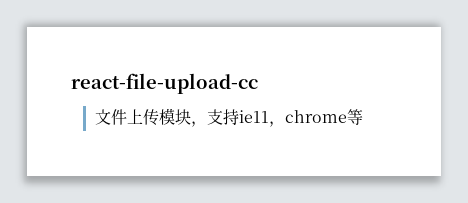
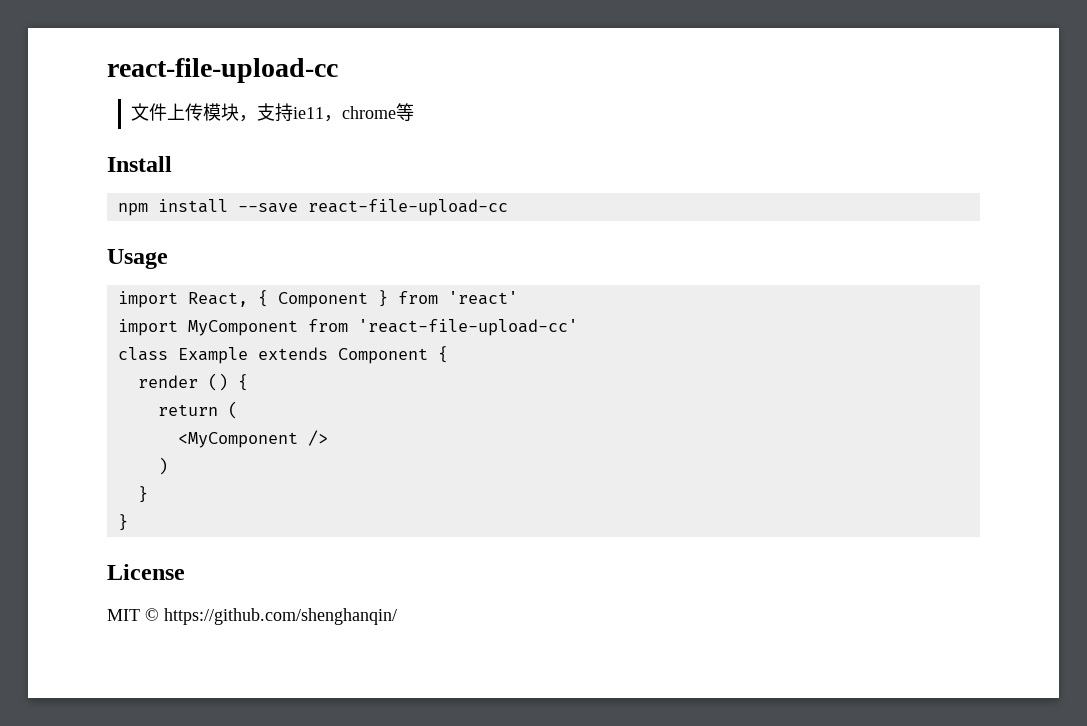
(363, 117) none -> [107,156,172,172] [117,199,508,216] [107,249,168,269] [117,290,518,308] [117,319,578,336] [117,346,448,364] [137,373,248,391] [157,401,238,419] [177,430,328,448] [157,457,168,475] [137,486,148,503] [117,514,128,531] [107,564,185,580] [107,608,397,625] // Install // npm install --save react-file-upload-cc // Usage // import React, { Component } from 'react' // import MyComponent from 'react-file-upload-cc' // class Example extends Component { // render () { // return ( // <MyComponent /> // ) // } // } // License // MIT © https://github.com/shenghanqin/

